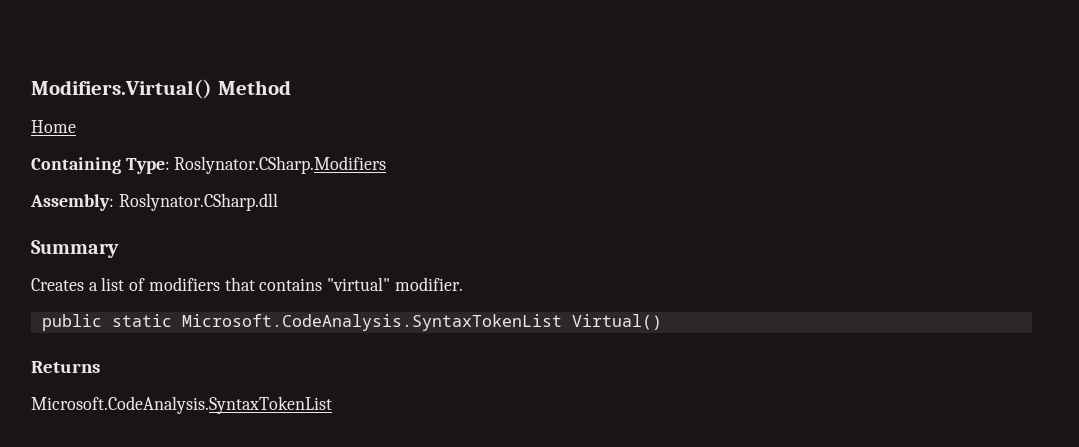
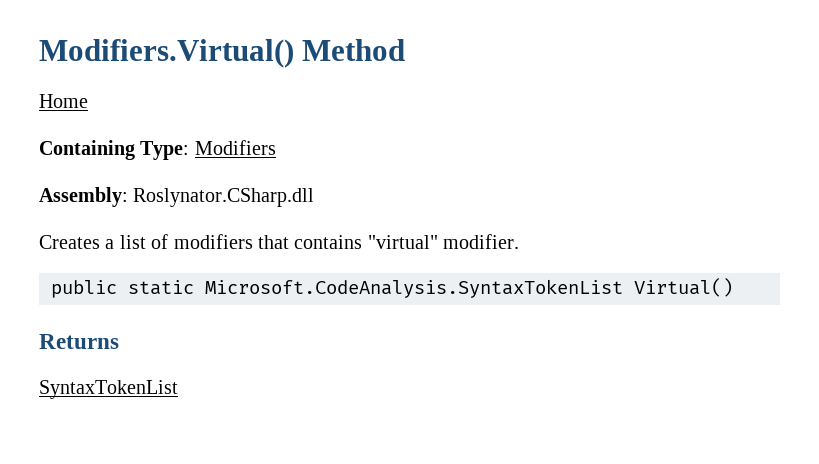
[174,156,387,174] Roslynator.CSharp.Modifiers -> [194,140,276,155] Modifiers
[31,240,119,258] // Summary -> (315, 197) none
[31,396,332,414] Microsoft.CodeAnalysis.SyntaxTokenList -> [39,380,178,399] SyntaxTokenList

